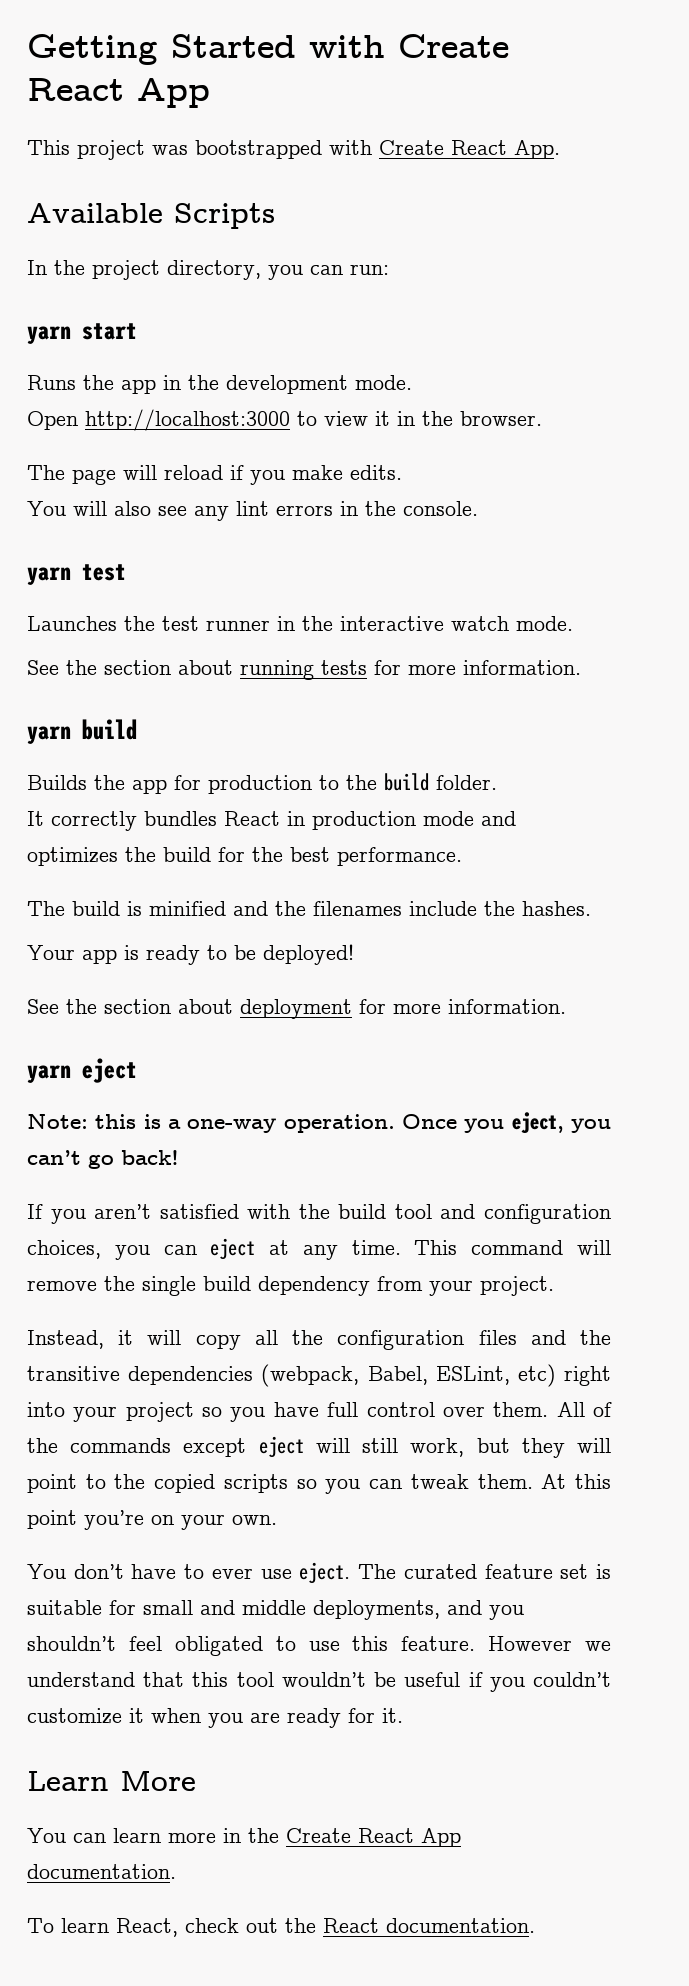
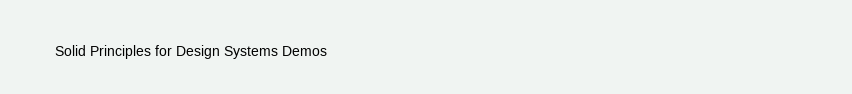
[27,34,509,65] [27,78,210,108] [27,140,560,160] [27,203,275,229] [27,260,389,280] [27,323,137,344] [27,375,412,394] [27,409,542,431] [27,465,402,485] [27,501,478,521] [27,564,126,585] [27,616,573,631] [27,660,581,680] [27,719,137,744] [27,773,497,794] [27,811,516,831] [27,847,462,866] [27,901,591,916] [27,944,354,965] [27,999,566,1019] [27,1058,137,1083] [27,1112,611,1134] [27,1150,179,1169] [27,1204,611,1224] [27,1238,611,1260] [27,1276,554,1296] [27,1330,611,1350] [27,1364,612,1387] [27,1402,613,1422] [27,1436,611,1458] [27,1474,612,1494] [27,1510,277,1530] [27,1562,612,1584] [27,1600,524,1620] [27,1636,611,1656] [27,1672,611,1692] [27,1708,403,1728] [27,1771,196,1791] [27,1828,461,1847] [27,1864,176,1879] [27,1918,535,1937] Getting Started with Create React App // This project was bootstrapped with Create React App. // Available Scripts // In the project directory, you can run: // yarn start // Runs the app in the development mode. // Open http://localhost:3000 to view it in the browser. // The page will reload if you make edits. // You will also see any lint errors in the console. // yarn test // Launches the test runner in the interactive watch mode. // See the section about running tests for more information. // yarn build // Builds the app for production to the build folder. // It correctly bundles React in production mode and optimizes the build for the best performance. // The build is minified and the filenames include the hashes. // Your app is ready to be deployed! // See the section about deployment for more information. // yarn eject // Note: this is a one-way operation. Once you eject, you can’t go back! // If you aren’t satisfied with the build tool and configuration choices, you can eject at any time. This command will remove the single build dependency from your project. // Instead, it will copy all the configuration files and the transitive dependencies (webpack, Babel, ESLint, etc) right into your project so you have full control over them. All of the commands except eject will still work, but they will point to the copied scripts so you can tweak them. At this point you’re on your own. // You don’t have to ever use eject. The curated feature set is suitable for small and middle deployments, and you shouldn’t feel obligated to use this feature. However we understand that this tool wouldn’t be useful if you couldn’t customize it when you are ready for it. // Learn More // You can learn more in the Create React App documentation. // To learn React, check out the React documentation. -> [55,45,327,59] Solid Principles for Design Systems Demos

